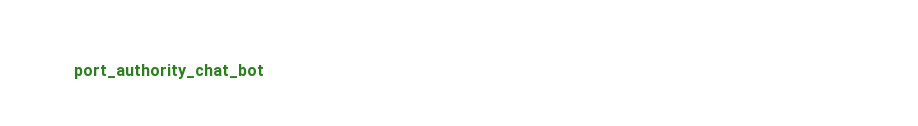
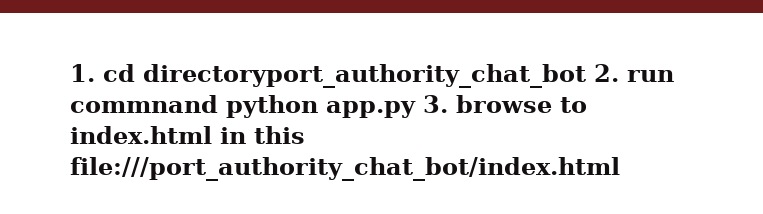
[74,64,264,79] port_authority_chat_bot -> [70,64,674,88] [70,95,587,118] [70,126,305,144] [70,157,620,181] 1. cd directoryport_authority_chat_bot 2. run commnand python app.py 3. browse to index.html in this file:///port_authority_chat_bot/index.html

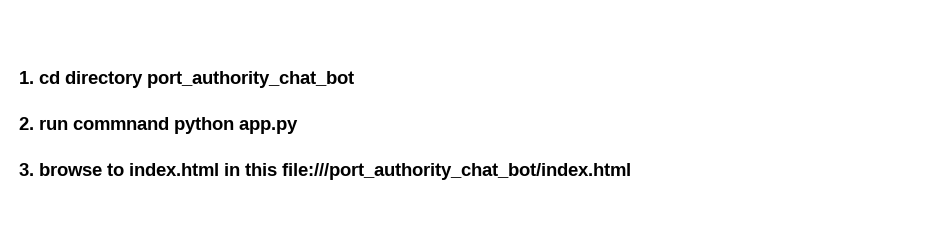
[143,64,586,88] directoryport_authority_chat_bot -> [65,71,354,88] directory port_authority_chat_bot //
(416, 109) none -> (298, 127) //

